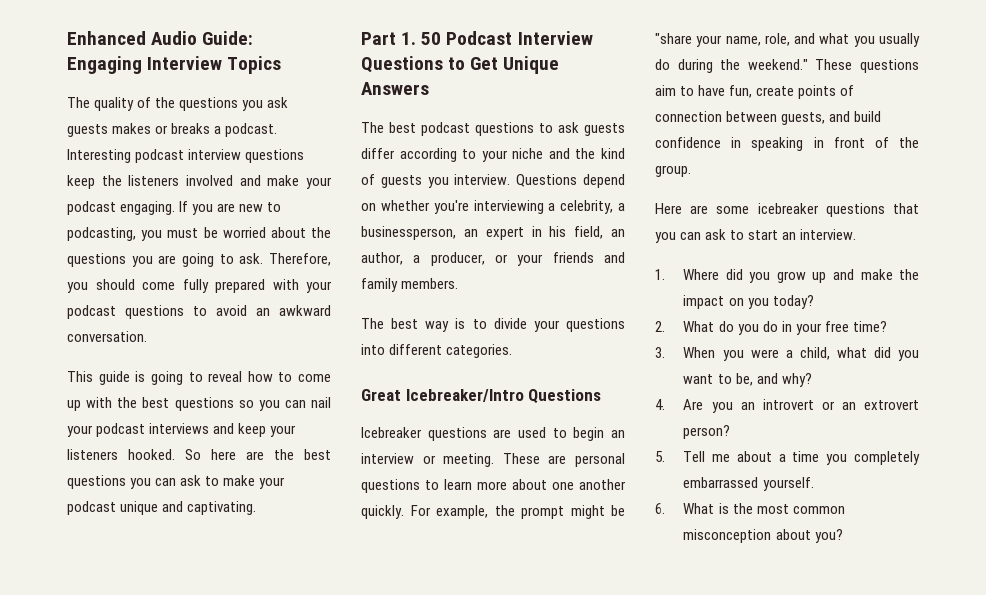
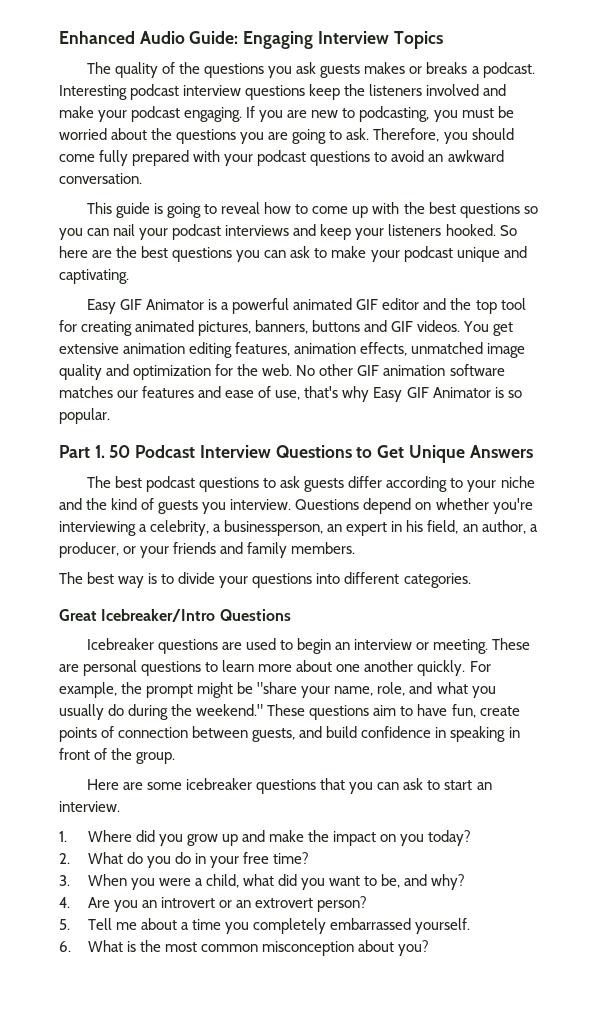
(257, 508) none -> [86,298,526,314] [59,320,514,336] [59,342,526,358] [59,364,505,380] [59,386,522,402] [59,408,110,424] // Easy GIF Animator is a powerful animated GIF editor and the top tool for creating animated pictures, banners, buttons and GIF videos. You get extensive animation editing features, animation effects, unmatched image quality and optimization for the web. No other GIF animation software matches our features and ease of use, that's why Easy GIF Animator is so popular.

